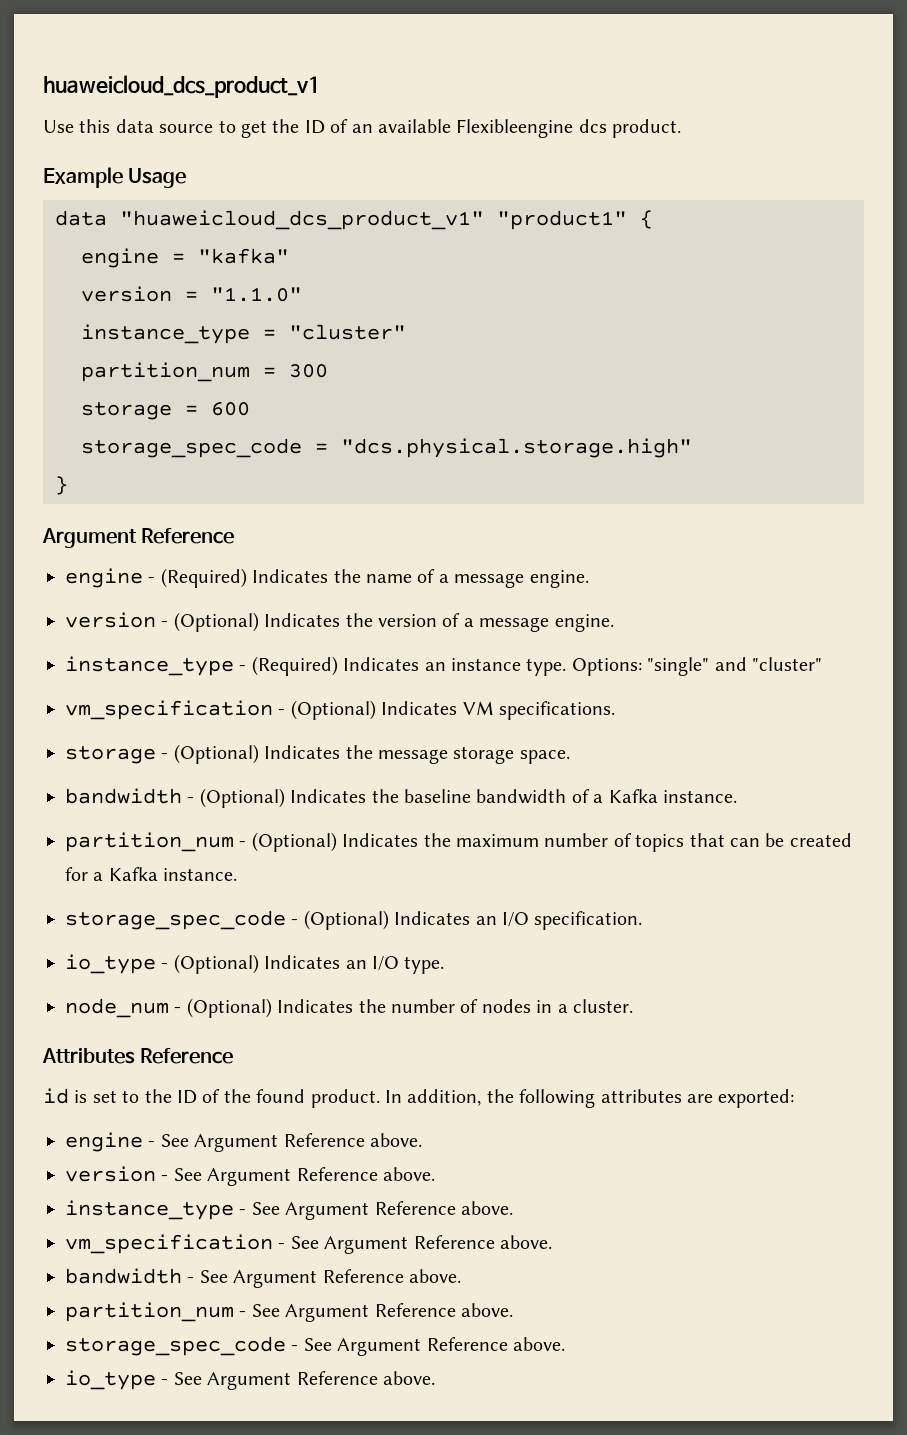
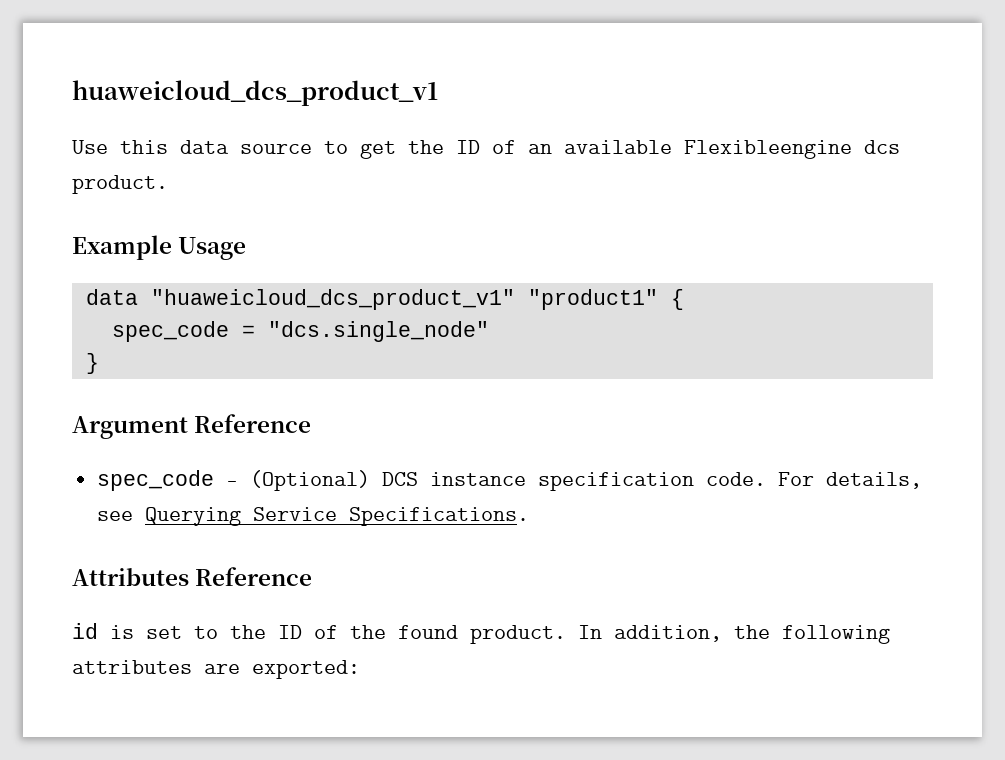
[81,248,289,268] [81,286,302,302] [81,324,406,344] [81,362,328,382] [81,402,250,420] [81,438,692,458] [55,476,68,495] [42,528,235,548] [65,568,589,588] [65,612,614,632] [65,656,822,676] [65,700,615,720] [65,744,570,764] [65,788,737,808] [65,832,852,852] [65,867,238,881] [65,910,643,930] [65,954,445,974] [65,998,633,1018] engine = "kafka" // version = "1.1.0" // instance_type = "cluster" // partition_num = 300 // storage = 600 // storage_spec_code = "dcs.physical.storage.high" // } // Argument Reference // engine - (Required) Indicates the name of a message engine. // version - (Optional) Indicates the version of a message engine. // instance_type - (Required) Indicates an instance type. Options: "single" and "cluster" // vm_specification - (Optional) Indicates VM specifications. // storage - (Optional) Indicates the message storage space. // bandwidth - (Optional) Indicates the baseline bandwidth of a Kafka instance. // partition_num - (Optional) Indicates the maximum number of topics that can be created for a Kafka instance. // storage_spec_code - (Optional) Indicates an I/O specification. // io_type - (Optional) Indicates an I/O type. // node_num - (Optional) Indicates the number of nodes in a cluster. -> [111,321,489,342] [85,353,99,374] [72,414,312,439] [97,470,923,491] [97,507,530,526] spec_code = "dcs.single_node" // } // Argument Reference // spec_code - (Optional) DCS instance specification code. For details, see Querying Service Specifications.
[65,1132,422,1152] [65,1166,435,1186] [65,1200,513,1220] [65,1234,552,1254] [65,1268,461,1288] [65,1302,513,1322] [65,1336,565,1356] [65,1370,435,1390] // engine - See Argument Reference above. // version - See Argument Reference above. // instance_type - See Argument Reference above. // vm_specification - See Argument Reference above. // bandwidth - See Argument Reference above. // partition_num - See Argument Reference above. // storage_spec_code - See Argument Reference above. // io_type - See Argument Reference above. -> (360, 669) none

